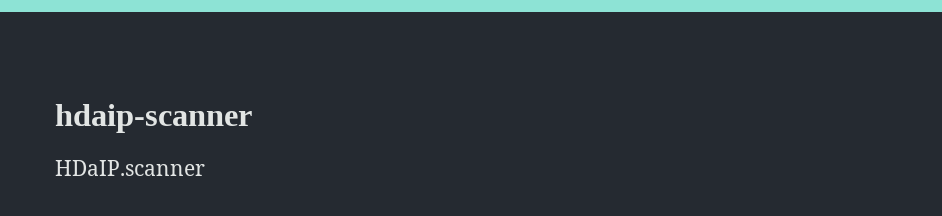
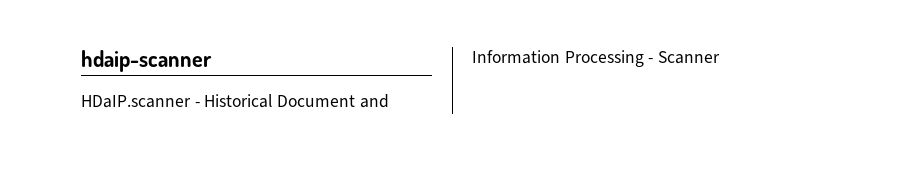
(205, 168) none -> [194,94,389,108] [472,50,721,67] - Historical Document and Information Processing - Scanner

